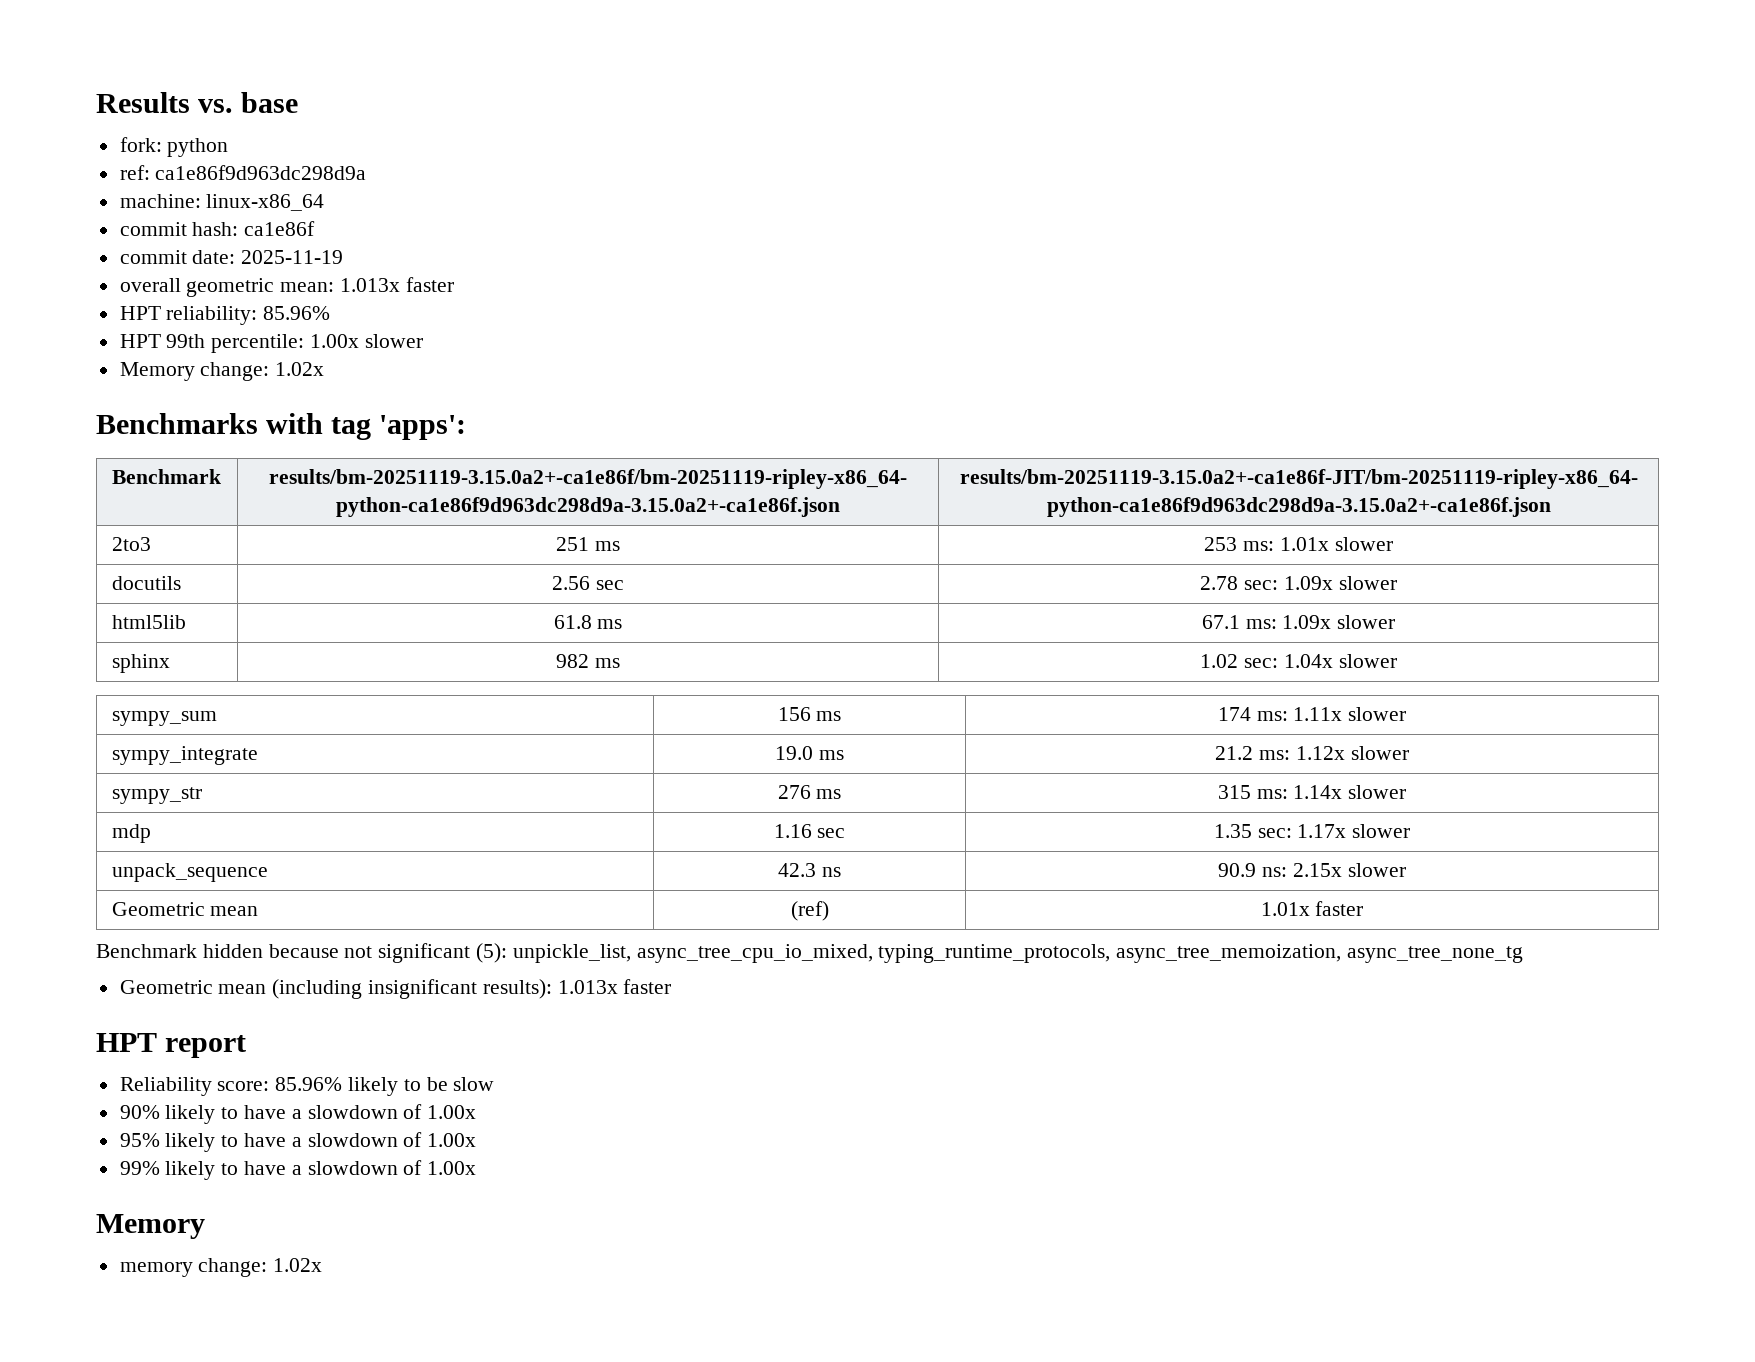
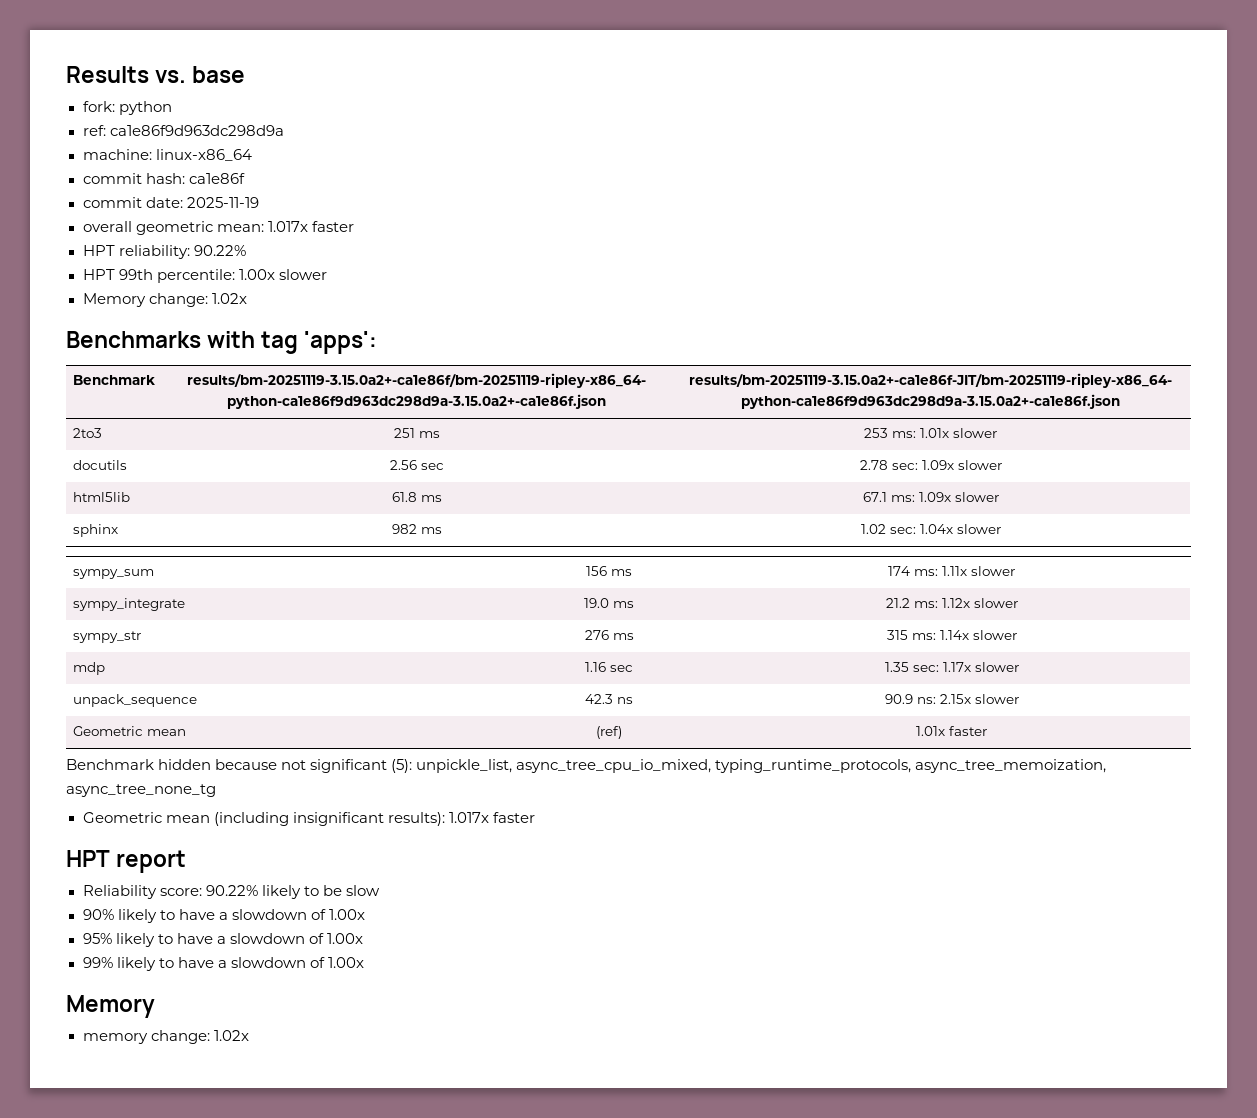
[340,278,401,292] 1.013x -> [267,221,308,232] 1.017x
[263,306,331,320] 85.96% -> [193,245,246,256] 90.22%
[557,980,618,994] 1.013x -> [448,812,489,823] 1.017x
[275,1077,343,1091] 85.96% -> [205,885,258,896] 90.22%

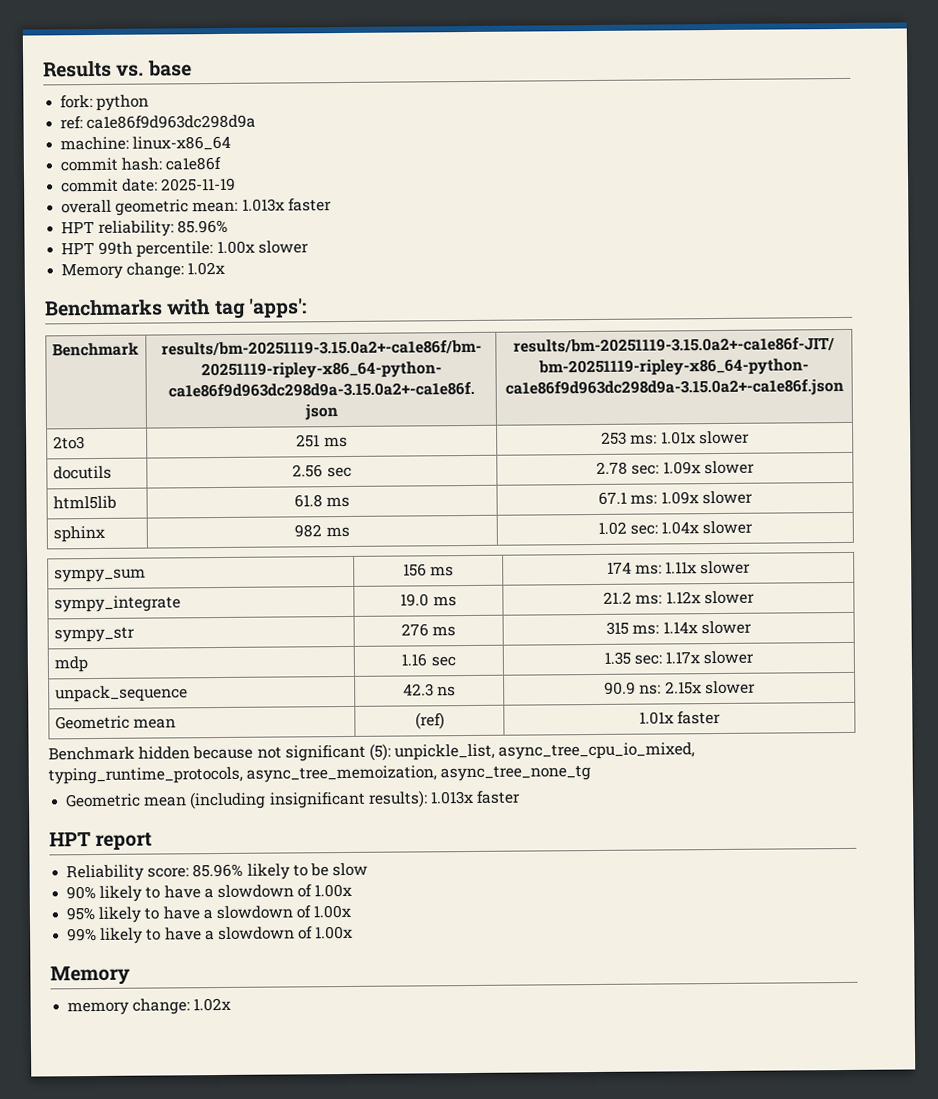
[267,221,308,232] 1.017x -> [241,198,285,212] 1.013x
[193,245,246,256] 90.22% -> [177,219,229,234] 85.96%
[448,812,489,823] 1.017x -> [429,790,474,805] 1.013x
[205,885,258,896] 90.22% -> [192,863,244,878] 85.96%

